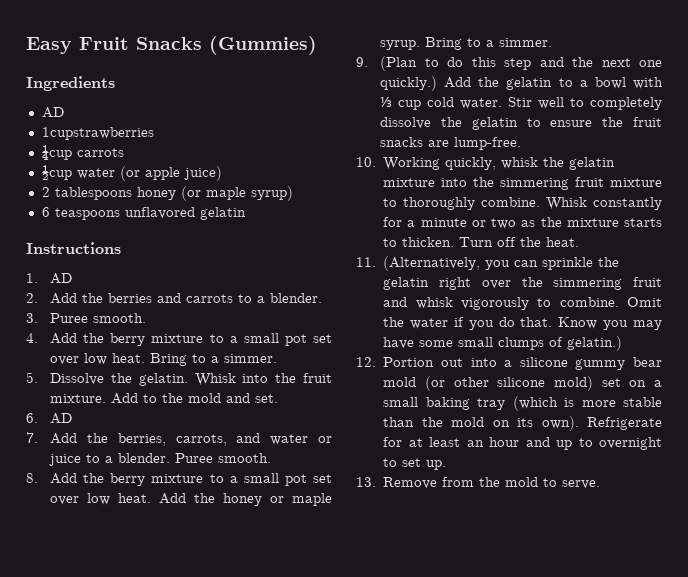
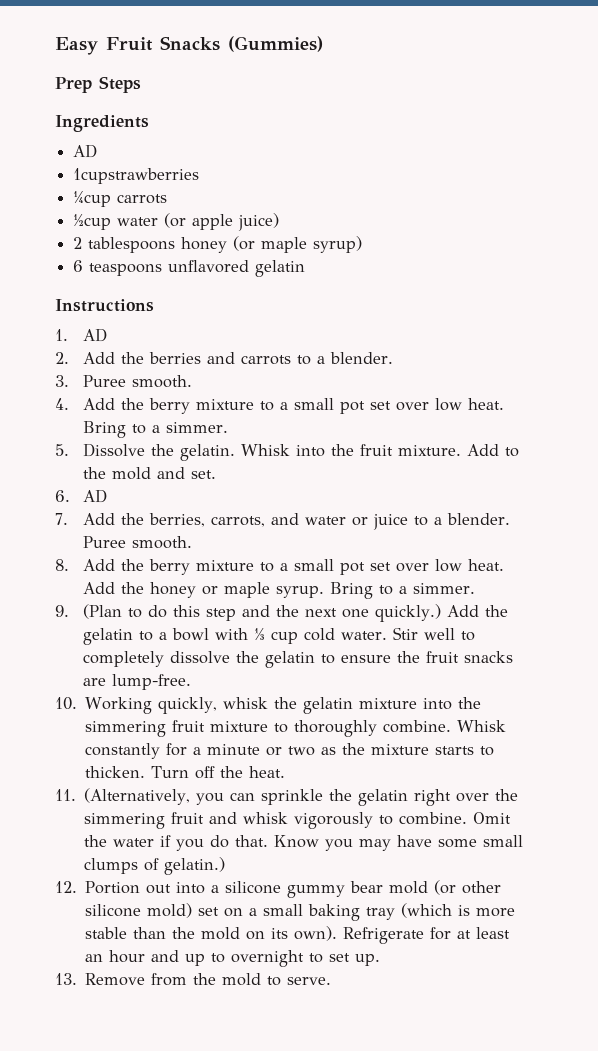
(317, 45) none -> [55,76,141,93] // Prep Steps

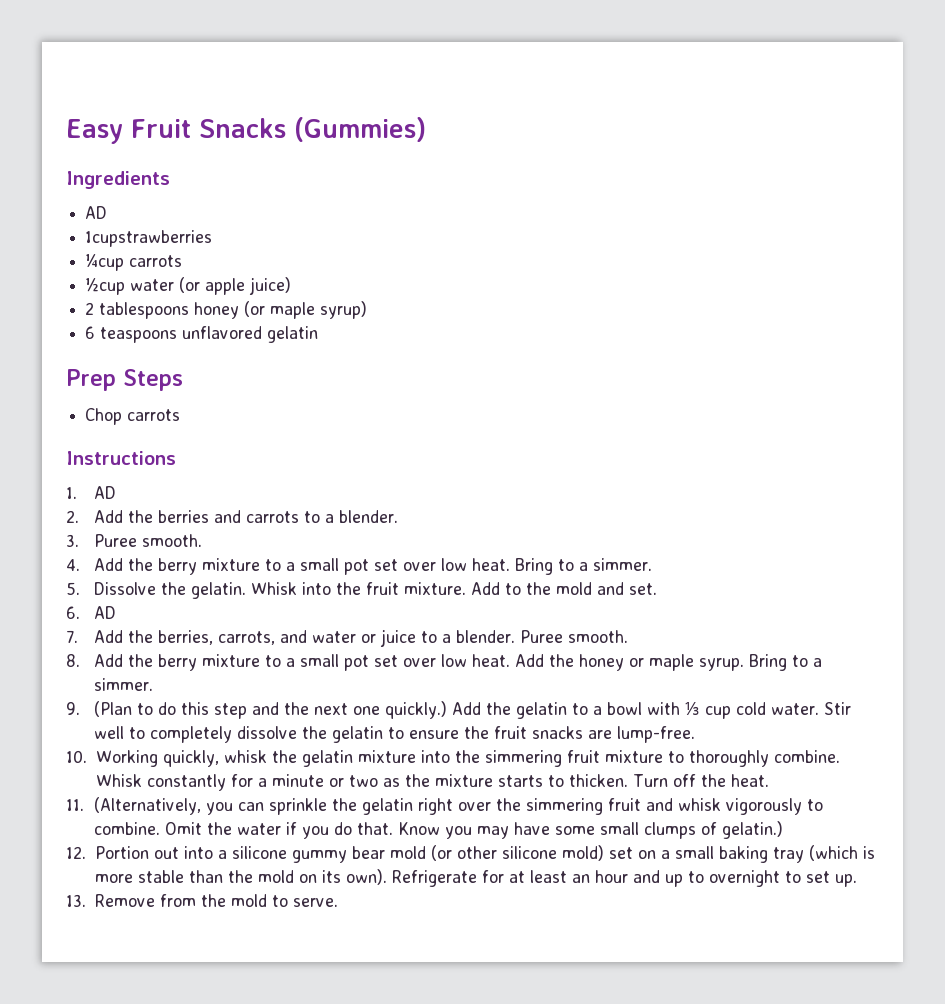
[55,76,141,93] // Prep Steps -> (426, 129) none
(306, 268) none -> [66,369,183,391] [85,408,181,425] // Prep Steps // Chop carrots

